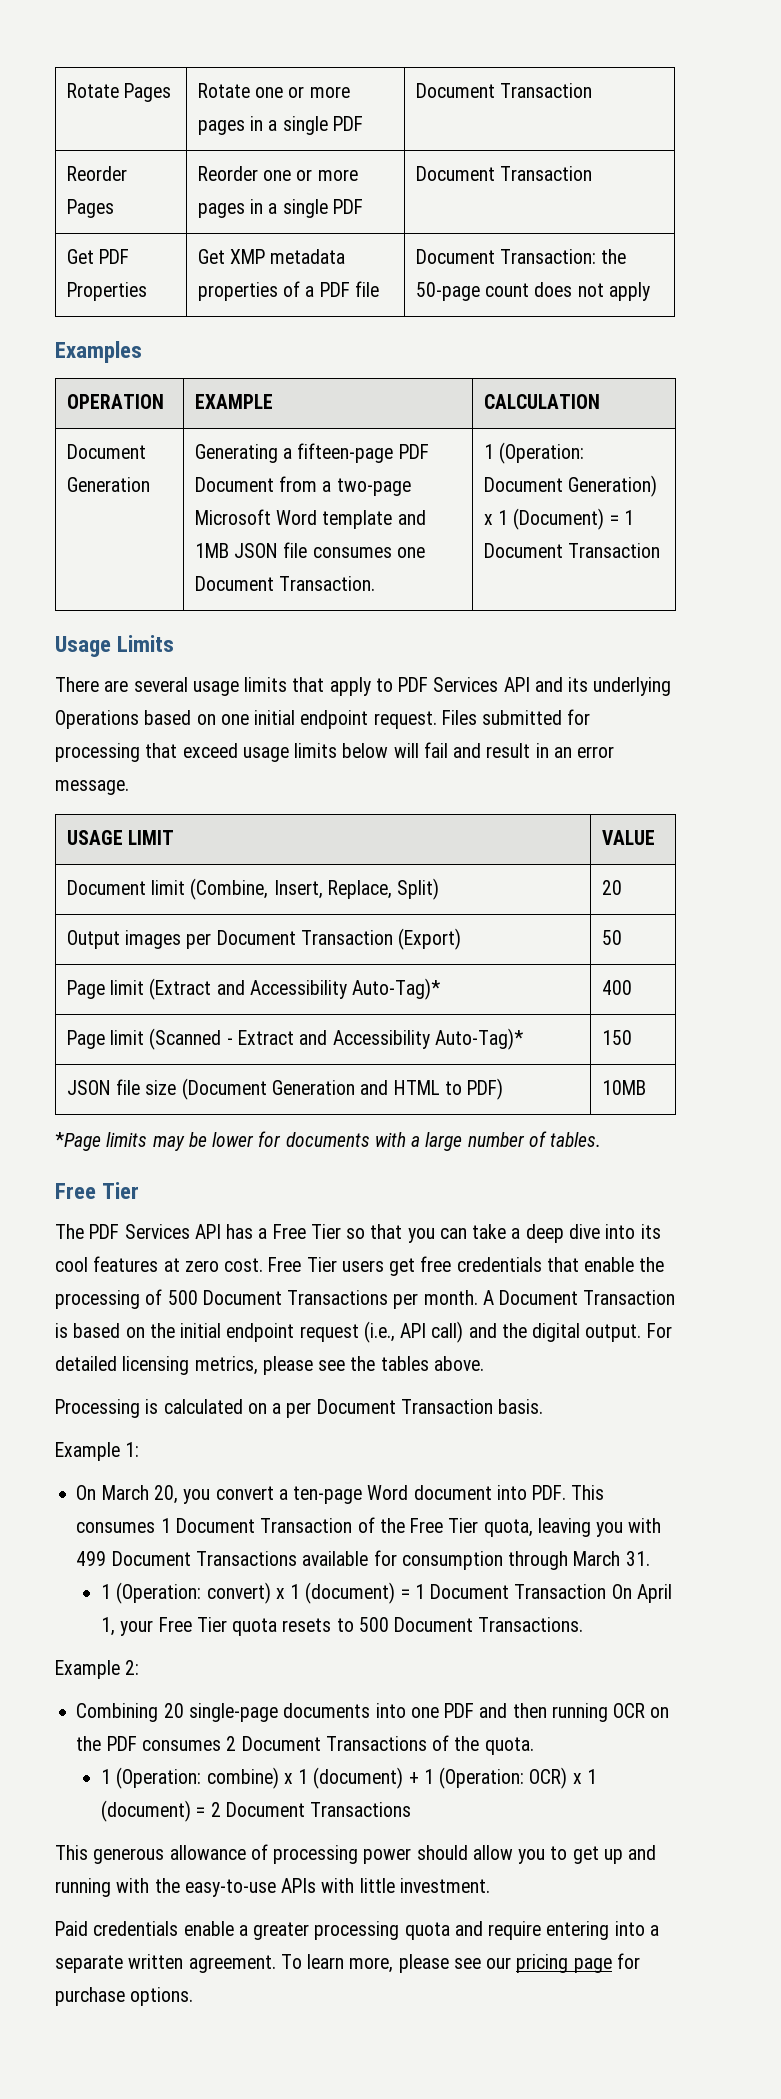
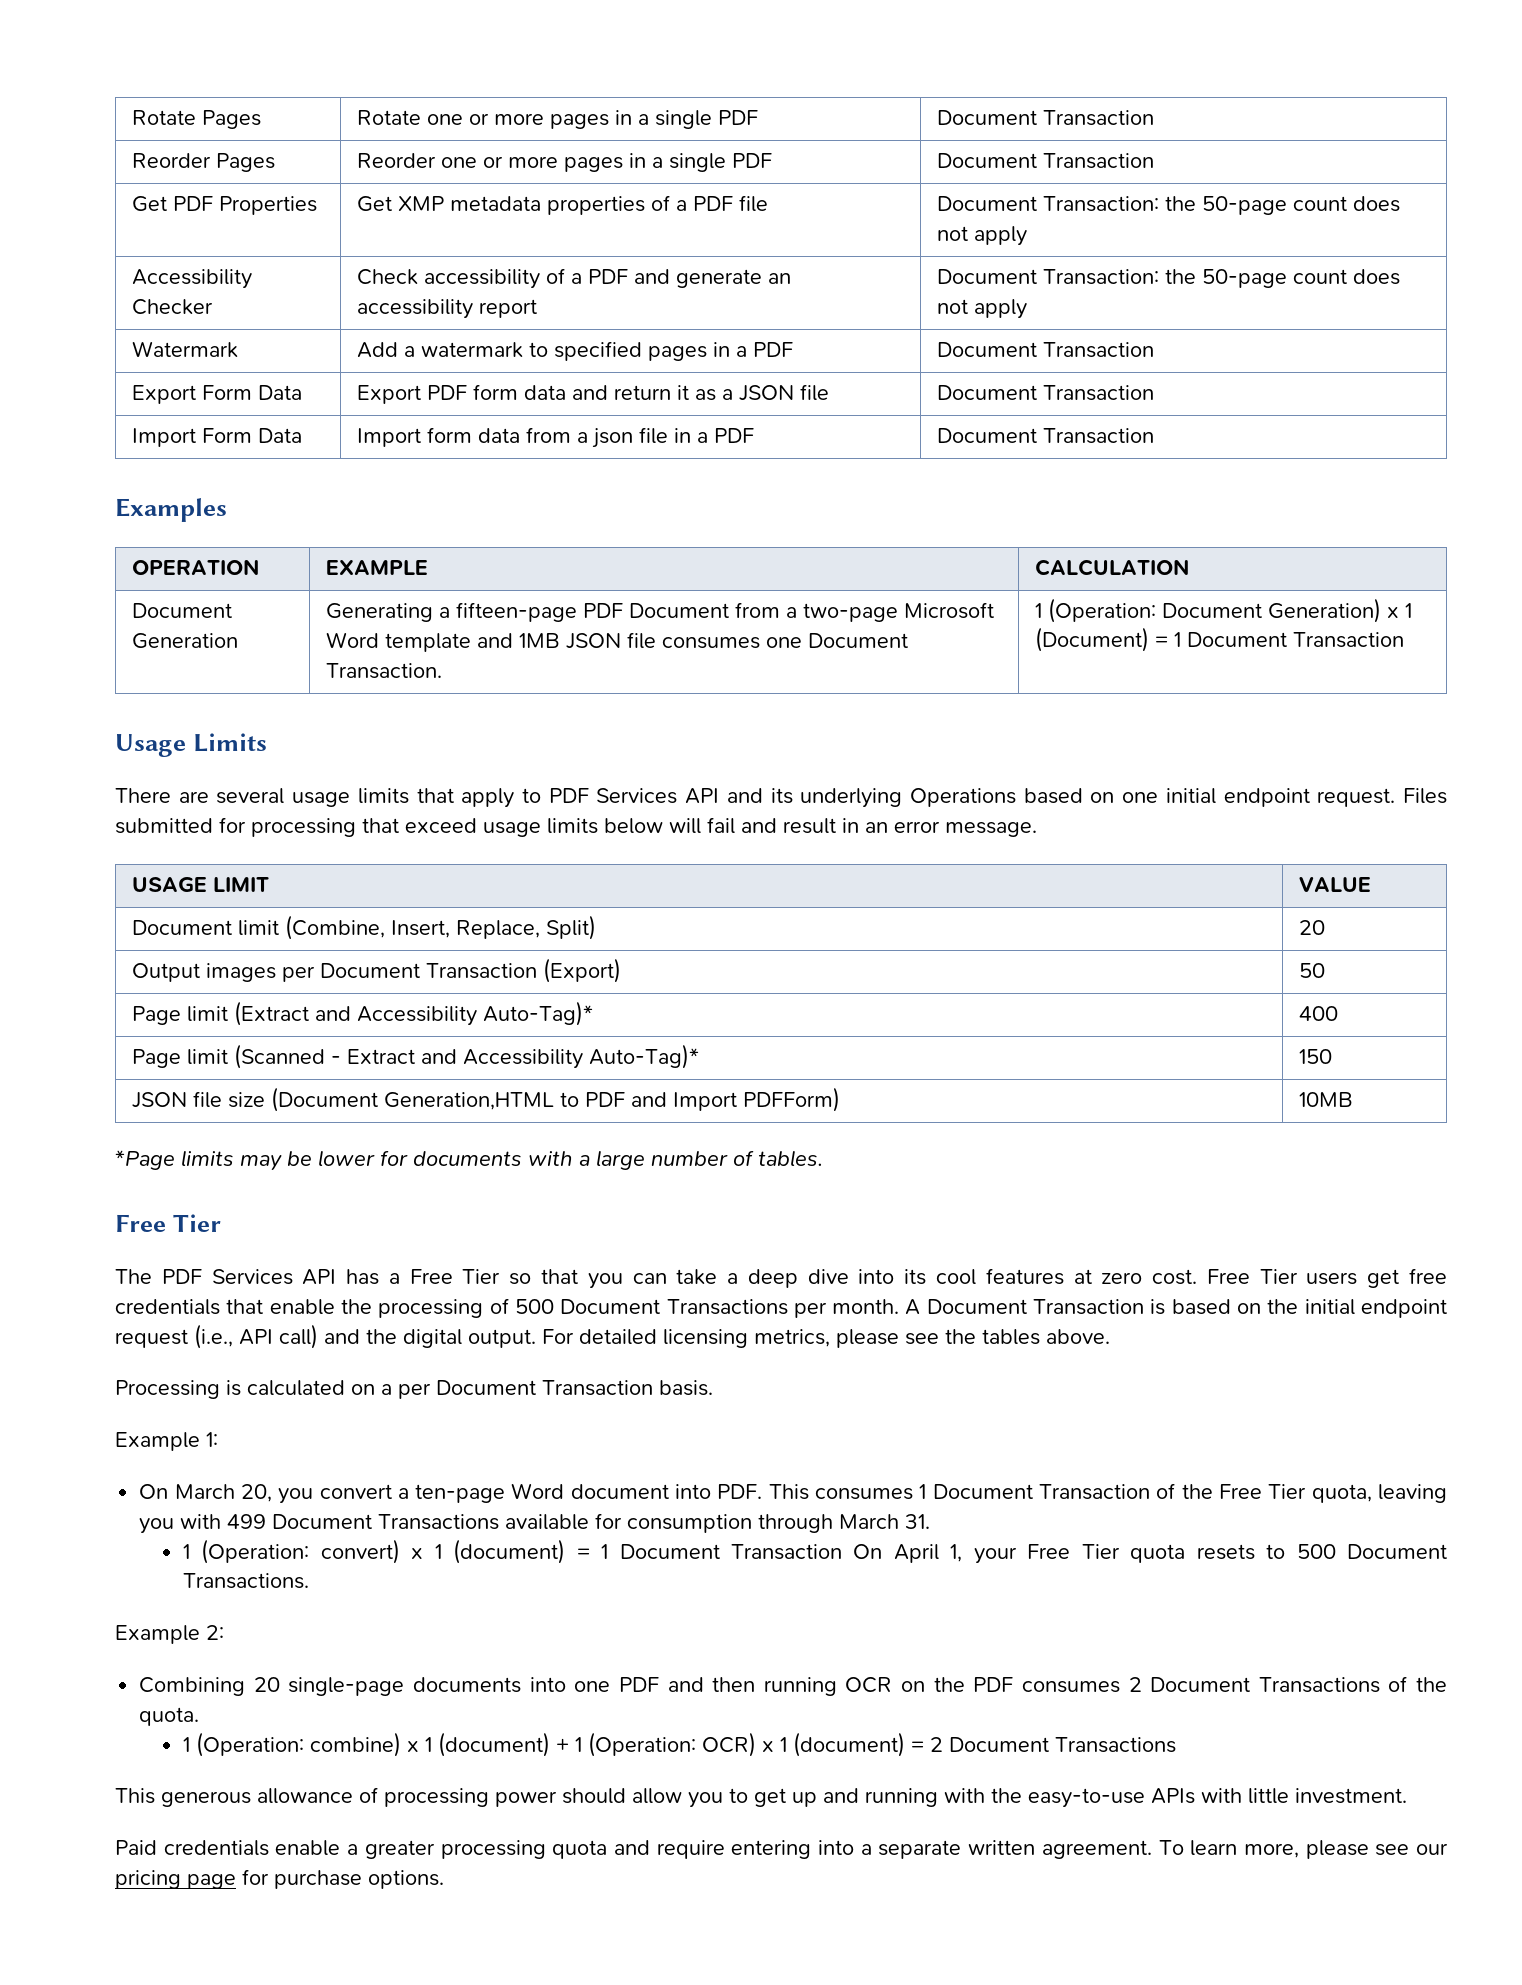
(651, 291) none -> [131,269,252,289] [131,299,213,315] [356,268,791,289] [356,299,537,319] [936,269,1400,288] [936,299,1027,319] [131,341,238,358] [356,341,793,361] [936,342,1154,358] [131,385,302,404] [356,384,829,404] [936,385,1154,401] [131,428,302,447] [356,427,754,448] [936,428,1154,444] // Accessibility Checker | Check accessibility of a PDF and generate an accessibility report | Document Transaction: the 50-page count does not apply // Watermark | Add a watermark to specified pages in a PDF | Document Transaction // Export Form Data | Export PDF form data and return it as a JSON file | Document Transaction // Import Form Data | Import form data from a json file in a PDF | Document Transaction
[272,1078,504,1100] Generation and HTML to PDF) -> [383,1087,840,1112] Generation,HTML to PDF and Import PDFForm)

